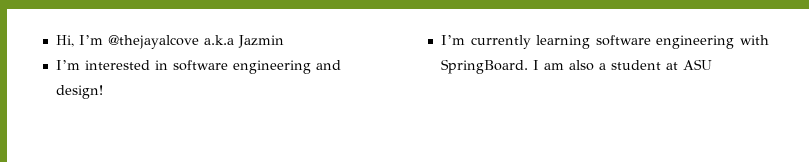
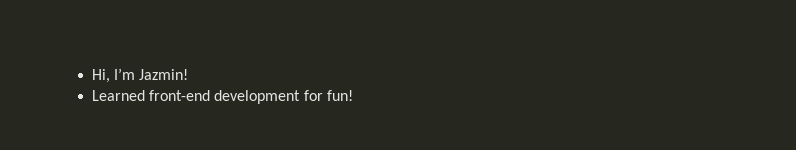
[107,35,284,49] [55,60,341,74] [55,85,103,99] [440,35,769,49] [440,59,712,74] @thejayalcove a.k.a Jazmin // I’m interested in software engineering and design! // I’m currently learning software engineering with SpringBoard. I am also a student at ASU -> [139,69,189,80] [92,90,353,104] Jazmin! // Learned front-end development for fun!

